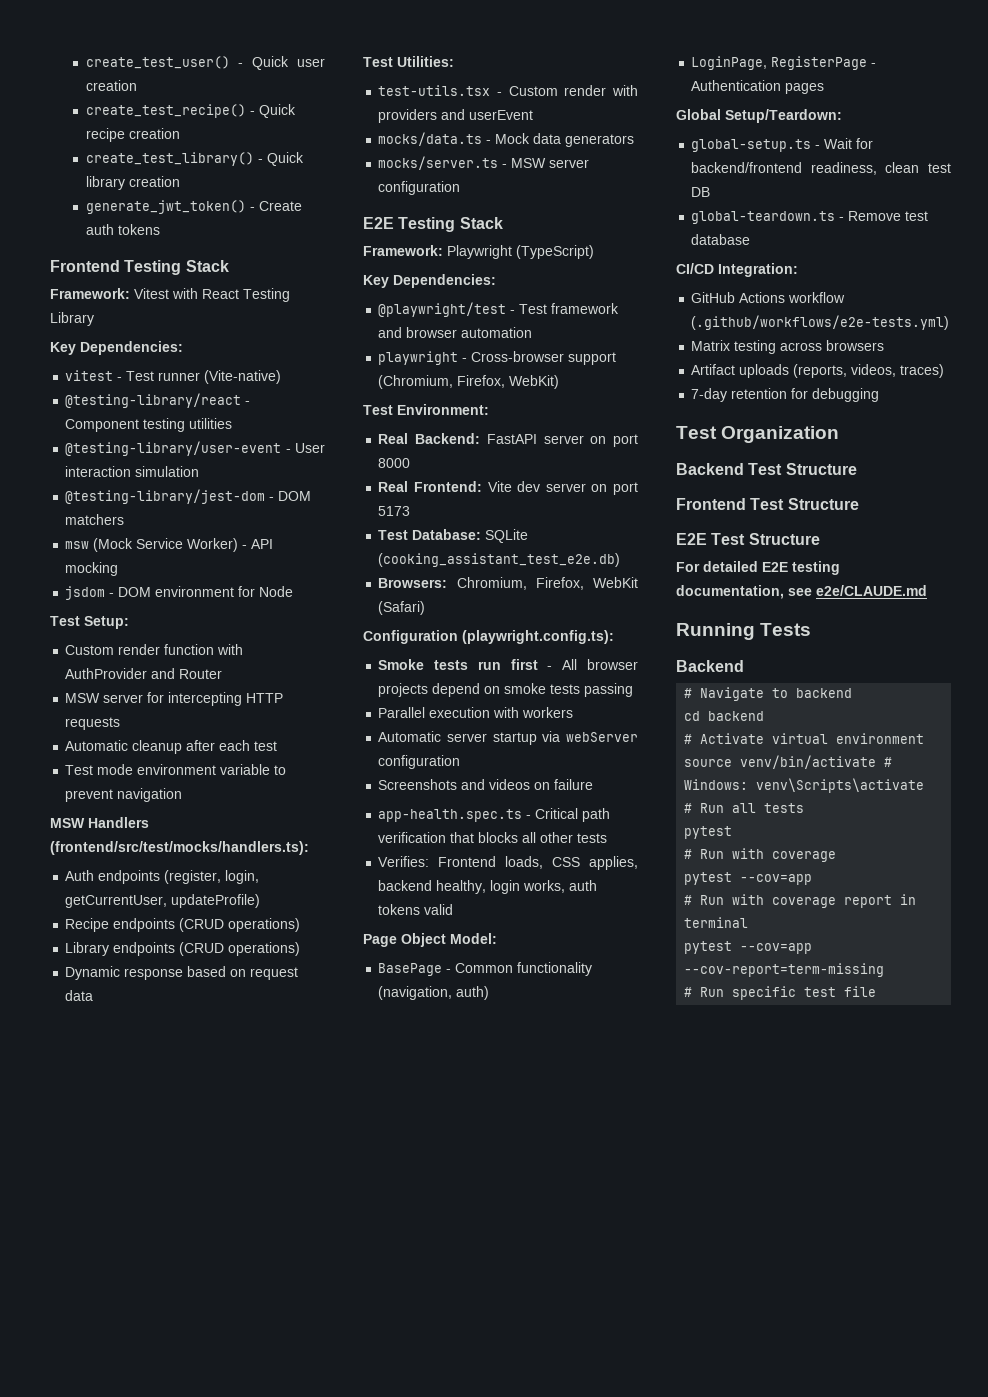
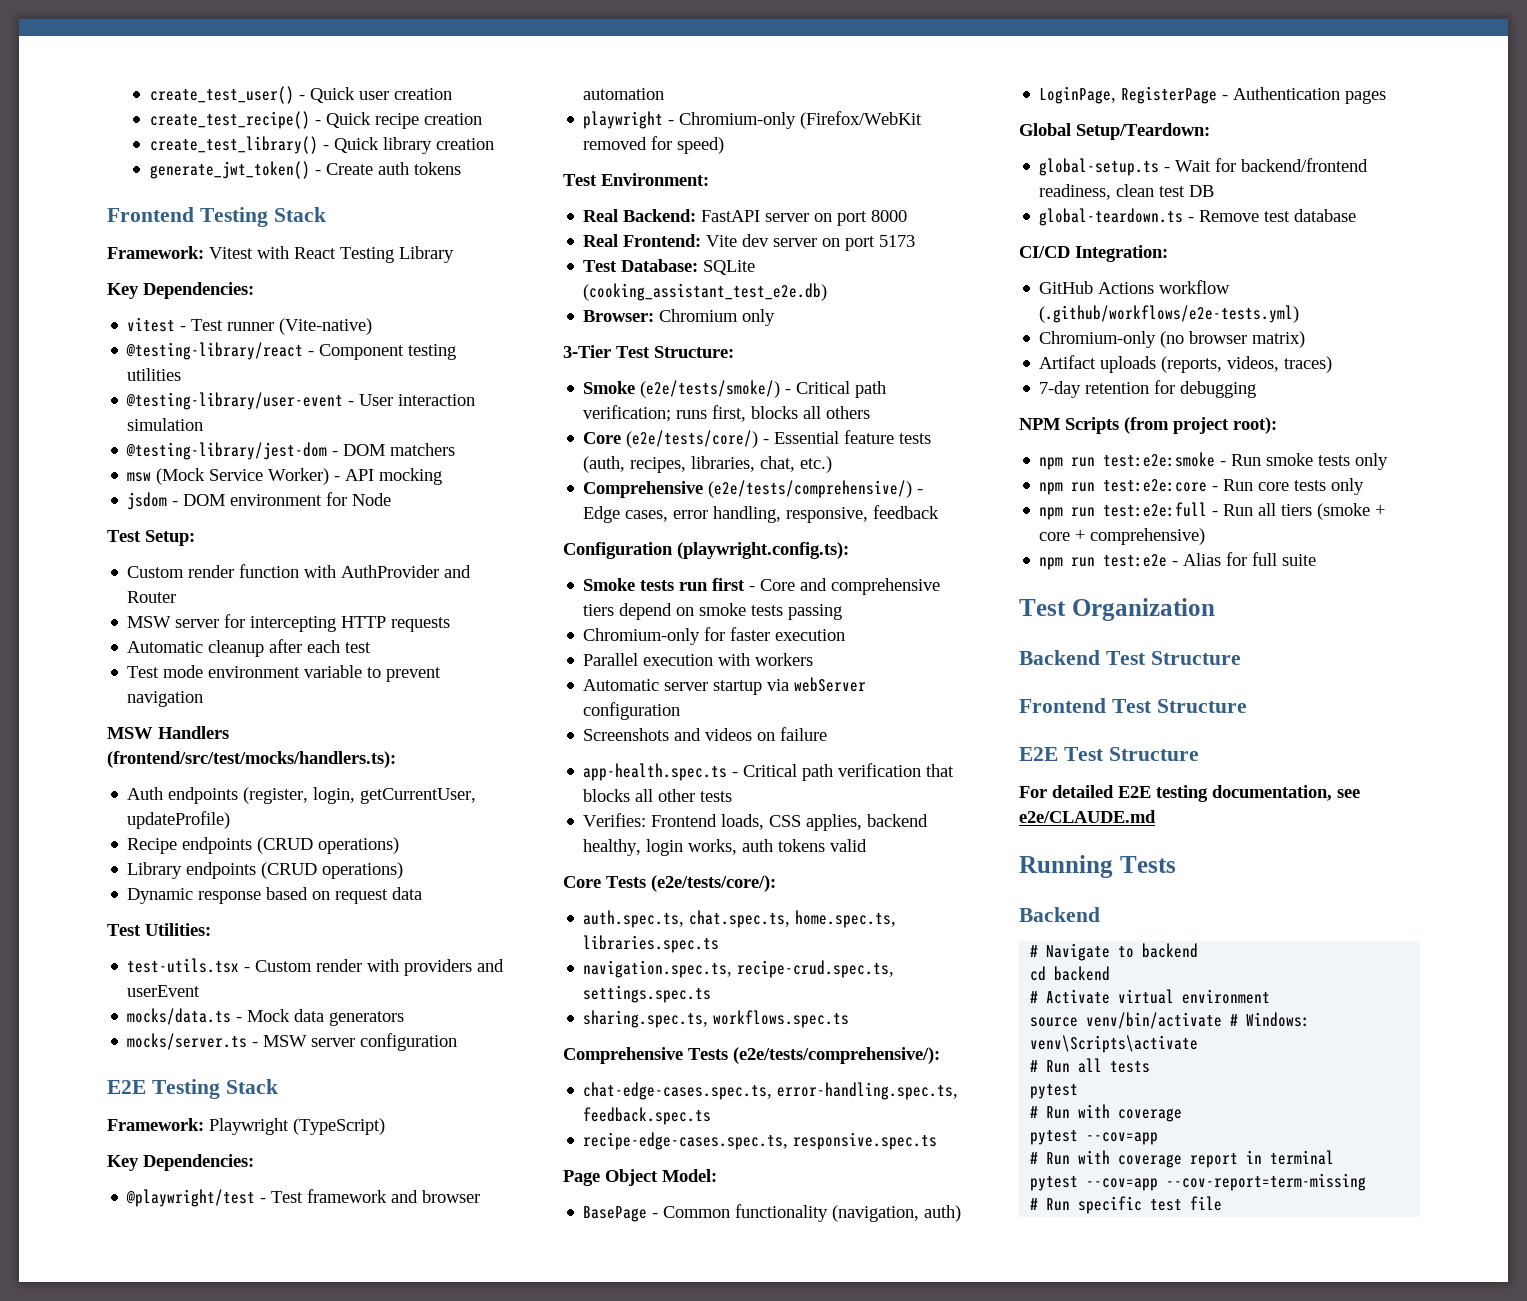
[471,351,617,365] [378,375,560,389] Cross-browser support (Chromium, Firefox, WebKit) -> [679,111,923,129] [583,136,725,154] Chromium-only (Firefox/WebKit removed for speed)
[378,577,638,590] [378,601,426,615] Browsers: Chromium, Firefox, WebKit (Safari) -> [583,309,776,326] [563,345,734,358] [583,380,887,398] [583,405,871,422] [583,430,932,448] [583,456,833,473] [583,480,924,498] [583,505,940,523] Browser: Chromium only // 3-Tier Test Structure: // Smoke (e2e/tests/smoke/) - Critical path verification; runs first, blocks all others // Core (e2e/tests/core/) - Essential feature tests (auth, recipes, libraries, chat, etc.) // Comprehensive (e2e/tests/comprehensive/) - Edge cases, error handling, responsive, feedback
[562,659,638,670] [378,683,429,697] All browser projects -> [760,578,941,595] [583,604,615,616] Core and comprehensive tiers
(634, 690) none -> [583,627,846,645] // Chromium-only for faster execution
(454, 909) none -> [563,875,776,892] [583,910,897,928] [583,935,720,953] [583,960,895,978] [583,985,712,1003] [583,1010,850,1028] [563,1047,940,1064] [583,1082,959,1100] [583,1107,712,1125] [583,1132,938,1150] // Core Tests (e2e/tests/core/): // auth.spec.ts, chat.spec.ts, home.spec.ts, libraries.spec.ts // navigation.spec.ts, recipe-crud.spec.ts, settings.spec.ts // sharing.spec.ts, workflows.spec.ts // Comprehensive Tests (e2e/tests/comprehensive/): // chat-edge-cases.spec.ts, error-handling.spec.ts, feedback.spec.ts // recipe-edge-cases.spec.ts, responsive.spec.ts
[691,340,885,354] Matrix testing across browsers -> [1039,331,1306,348] Chromium-only (no browser matrix)
(880, 395) none -> [1019,417,1277,434] [1039,452,1389,470] [1039,478,1365,495] [1039,502,1386,520] [1039,528,1206,545] [1039,552,1317,570] // NPM Scripts (from project root): // npm run test:e2e:smoke - Run smoke tests only // npm run test:e2e:core - Run core tests only // npm run test:e2e:full - Run all tiers (smoke + core + comprehensive) // npm run test:e2e - Alias for full suite

